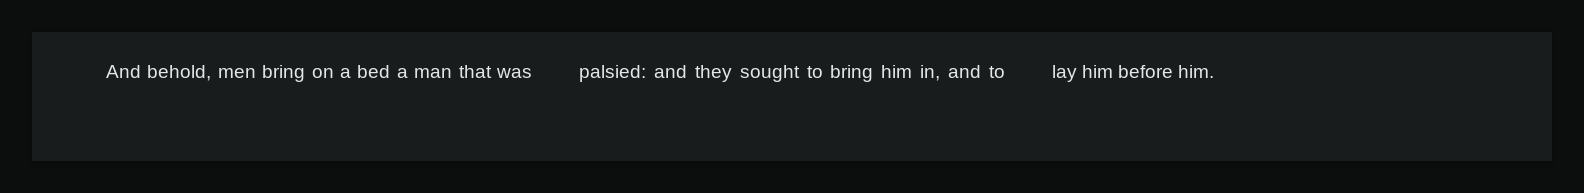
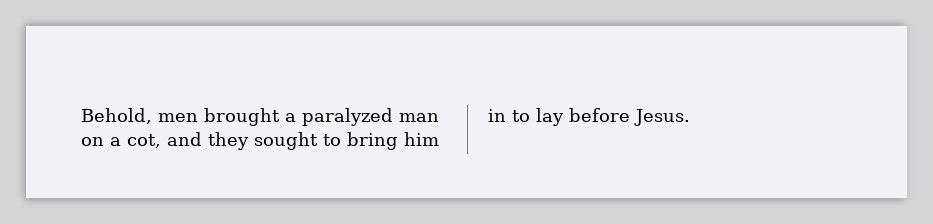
[106,65,646,82] And behold, men bring on a bed a man that was palsied: -> [81,108,439,126] [81,134,161,148] Behold, men brought a paralyzed man on a cot,
[920,65,1215,82] in, and to lay him before him. -> [488,108,690,126] in to lay before Jesus.

